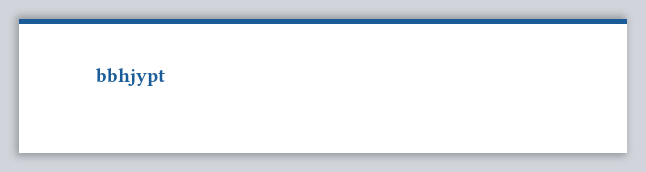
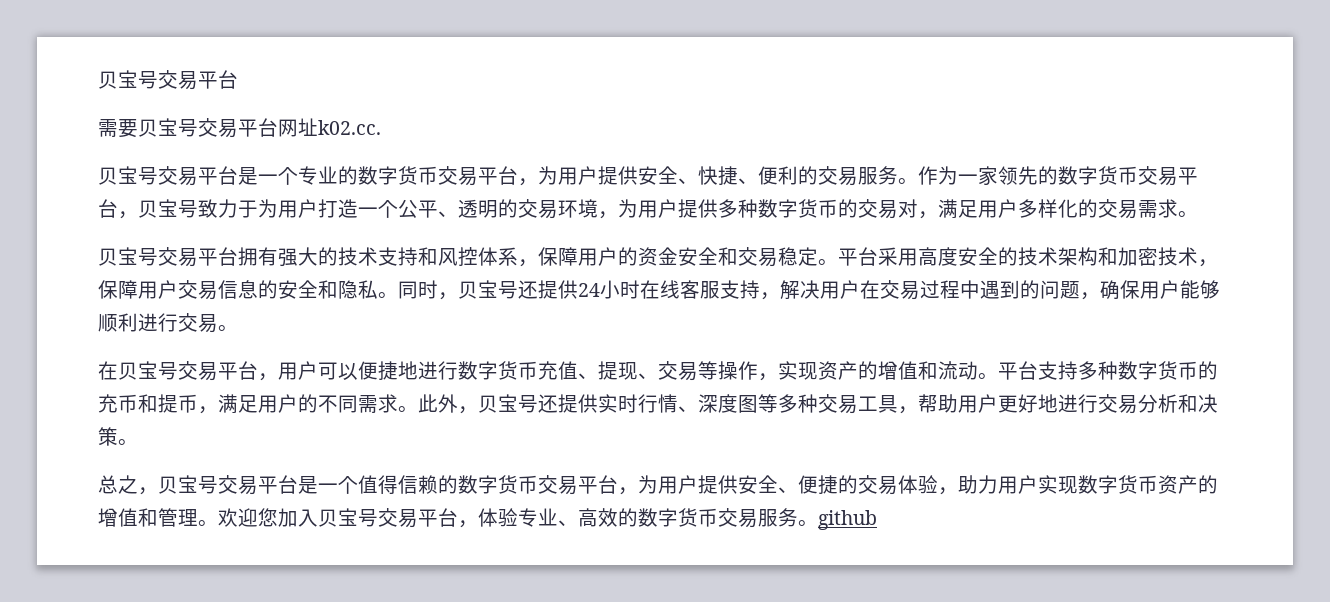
[96,68,165,86] bbhjypt -> [98,70,238,90] [98,118,381,138] [98,166,1198,186] [98,199,1198,219] [98,247,1218,267] [98,280,1220,300] [98,313,238,333] [98,361,1218,381] [98,394,1218,414] [98,427,138,446] [98,475,1218,495] [98,508,877,530] 贝宝号交易平台 // 需要贝宝号交易平台网址k02.cc. // 贝宝号交易平台是一个专业的数字货币交易平台，为用户提供安全、快捷、便利的交易服务。作为一家领先的数字货币交易平台，贝宝号致力于为用户打造一个公平、透明的交易环境，为用户提供多种数字货币的交易对，满足用户多样化的交易需求。 // 贝宝号交易平台拥有强大的技术支持和风控体系，保障用户的资金安全和交易稳定。平台采用高度安全的技术架构和加密技术，保障用户交易信息的安全和隐私。同时，贝宝号还提供24小时在线客服支持，解决用户在交易过程中遇到的问题，确保用户能够顺利进行交易。 // 在贝宝号交易平台，用户可以便捷地进行数字货币充值、提现、交易等操作，实现资产的增值和流动。平台支持多种数字货币的充币和提币，满足用户的不同需求。此外，贝宝号还提供实时行情、深度图等多种交易工具，帮助用户更好地进行交易分析和决策。 // 总之，贝宝号交易平台是一个值得信赖的数字货币交易平台，为用户提供安全、便捷的交易体验，助力用户实现数字货币资产的增值和管理。欢迎您加入贝宝号交易平台，体验专业、高效的数字货币交易服务。github

